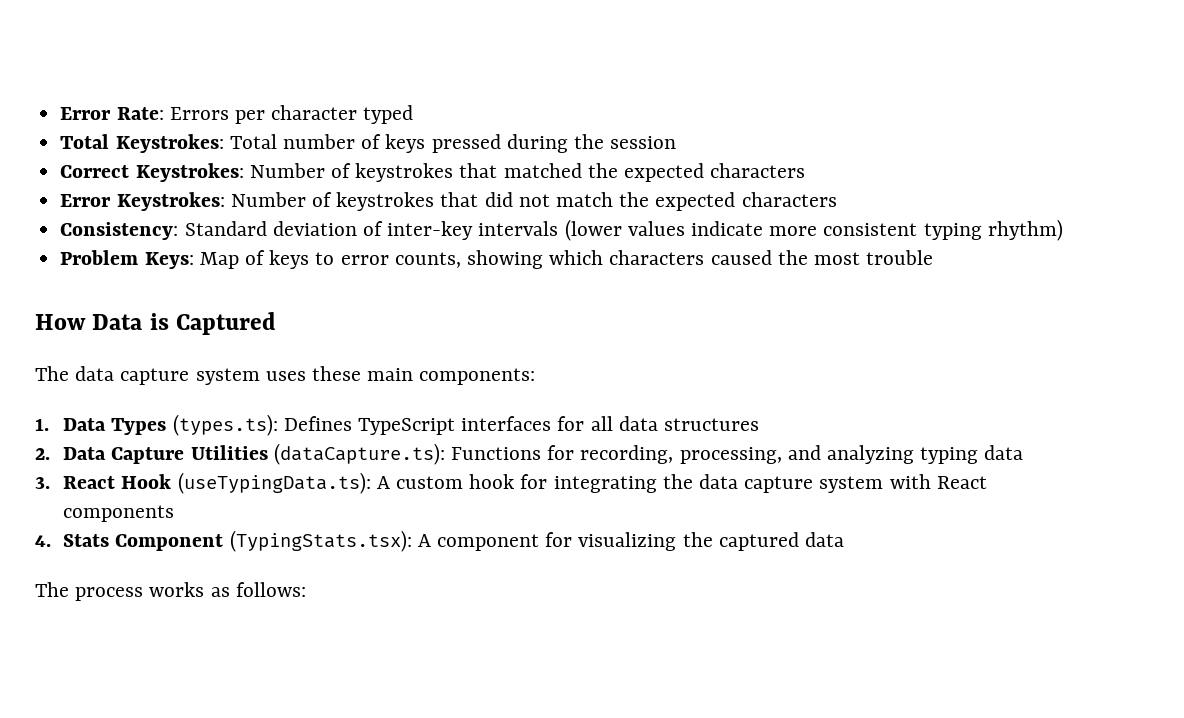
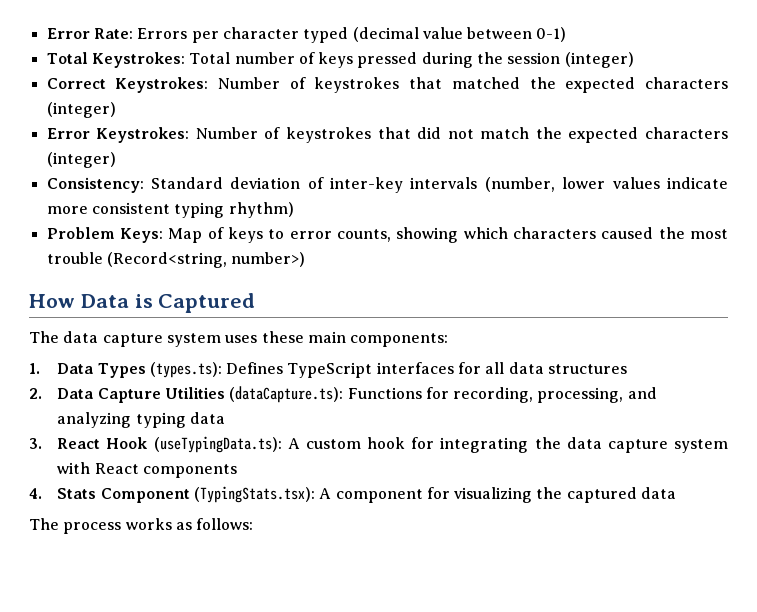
(414, 114) none -> [352,27,567,42] (decimal value between 0-1)
(677, 142) none -> [564,52,634,68] (integer)
(806, 170) none -> [46,102,116,118] (integer)
(837, 199) none -> [46,152,116,168] (integer)
[564,219,622,241] (lower -> [484,177,606,192] (number, lower
(934, 257) none -> [106,252,306,268] (Record<string, number>)

